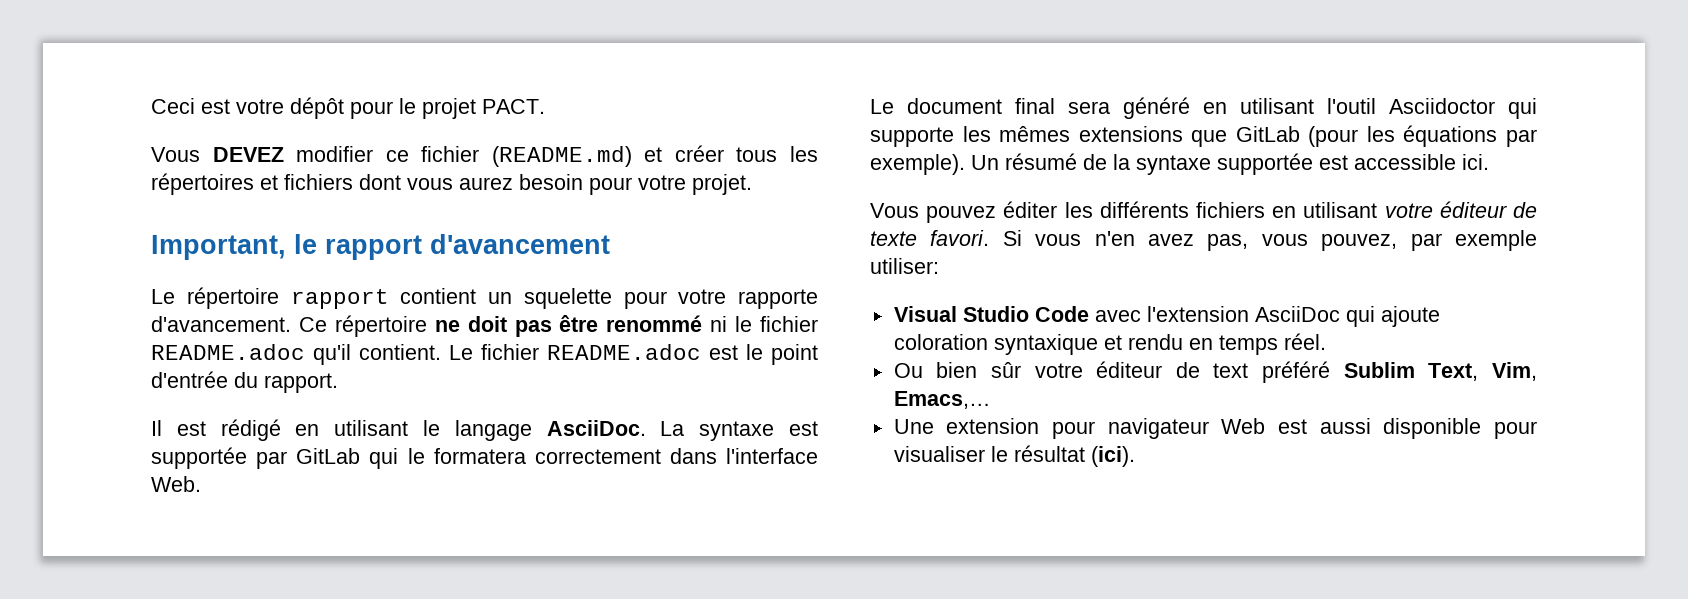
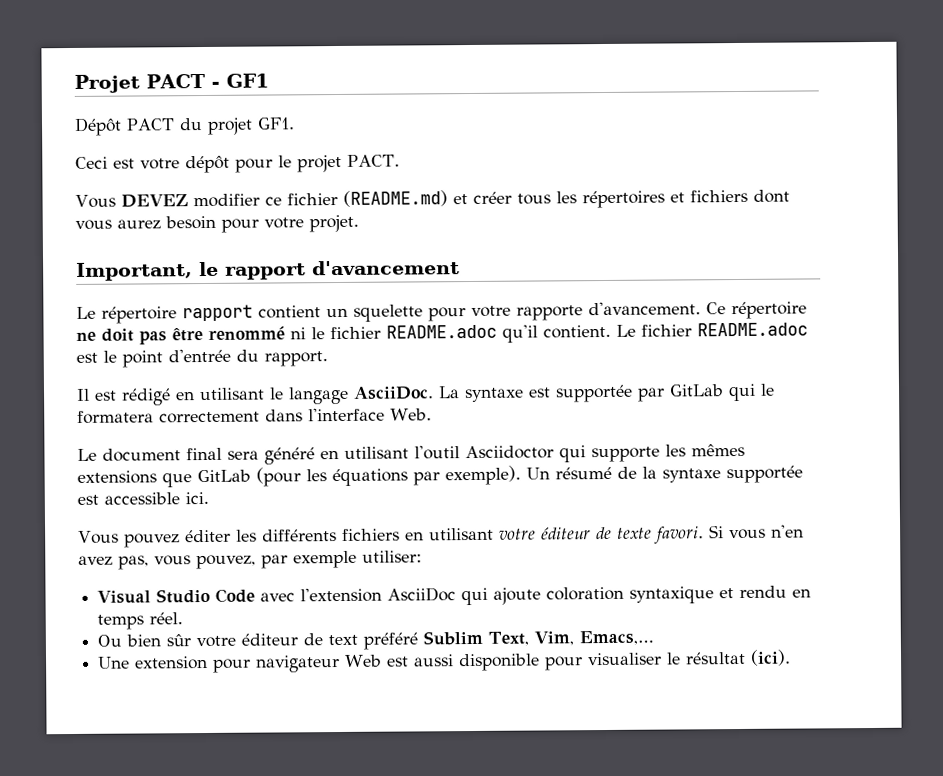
(151, 106) none -> [74,73,269,93] [74,117,295,136] Projet PACT - GF1 // Dépôt PACT du projet GF1. //

